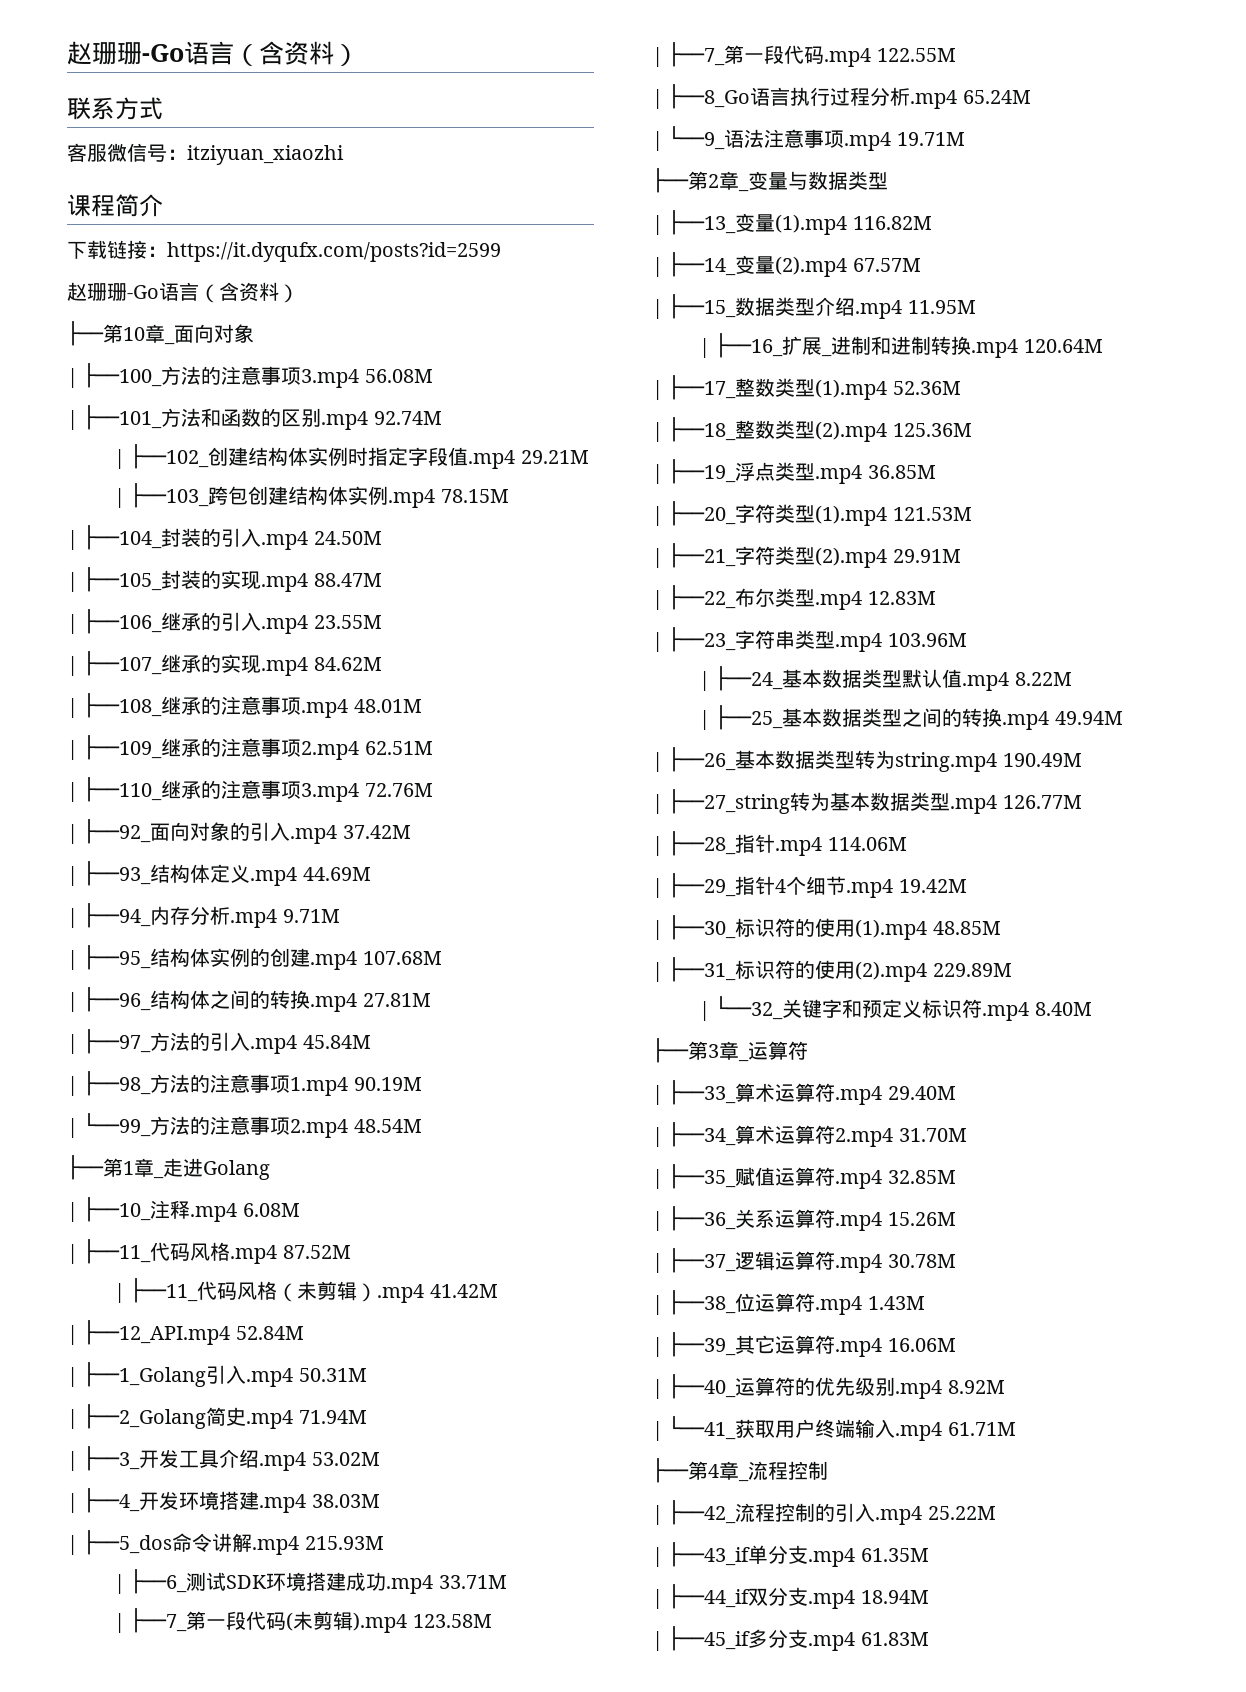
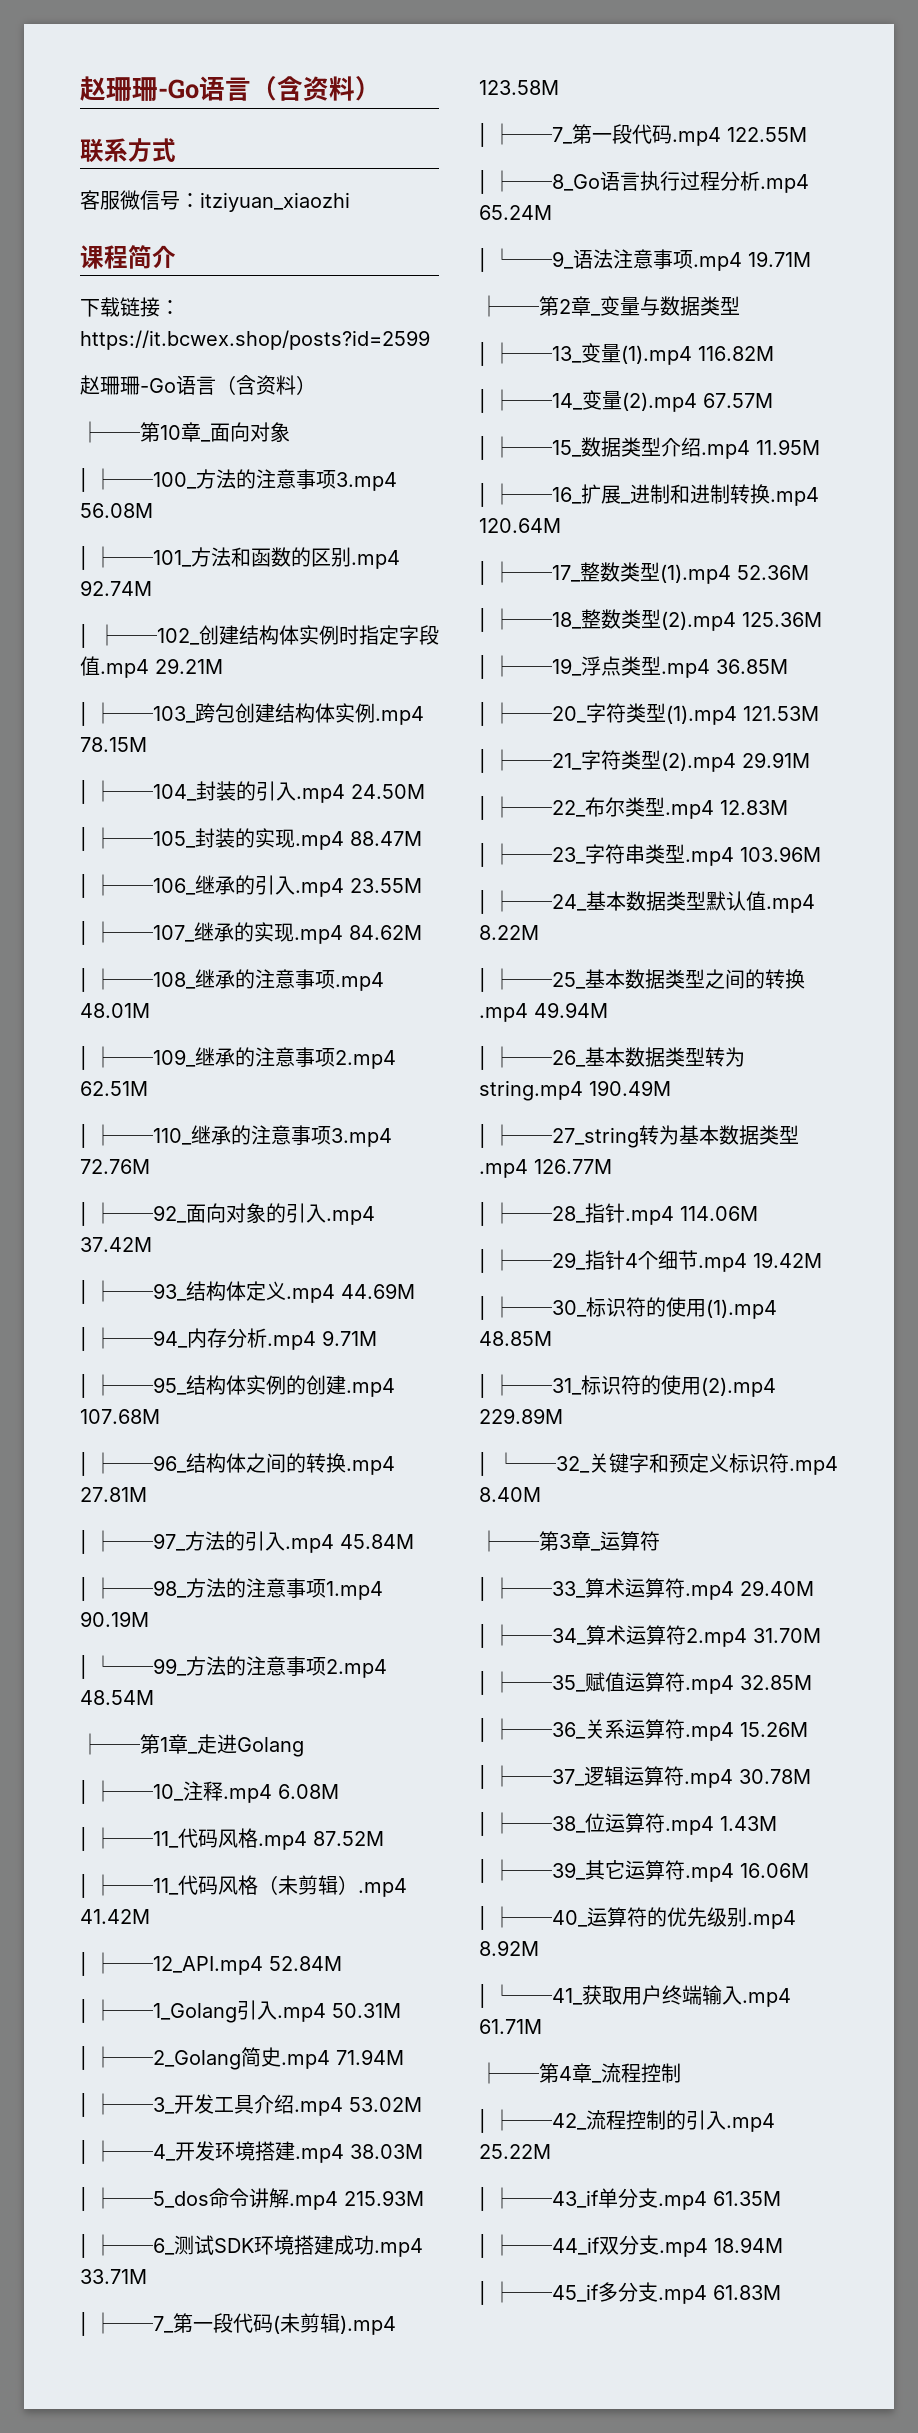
[167,242,501,262] https://it.dyqufx.com/posts?id=2599 -> [80,330,430,350] https://it.bcwex.shop/posts?id=2599

